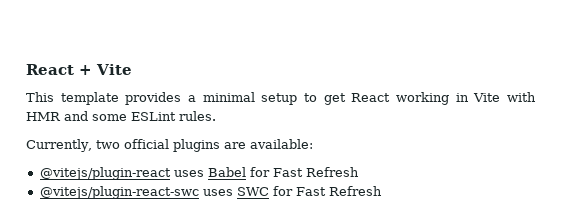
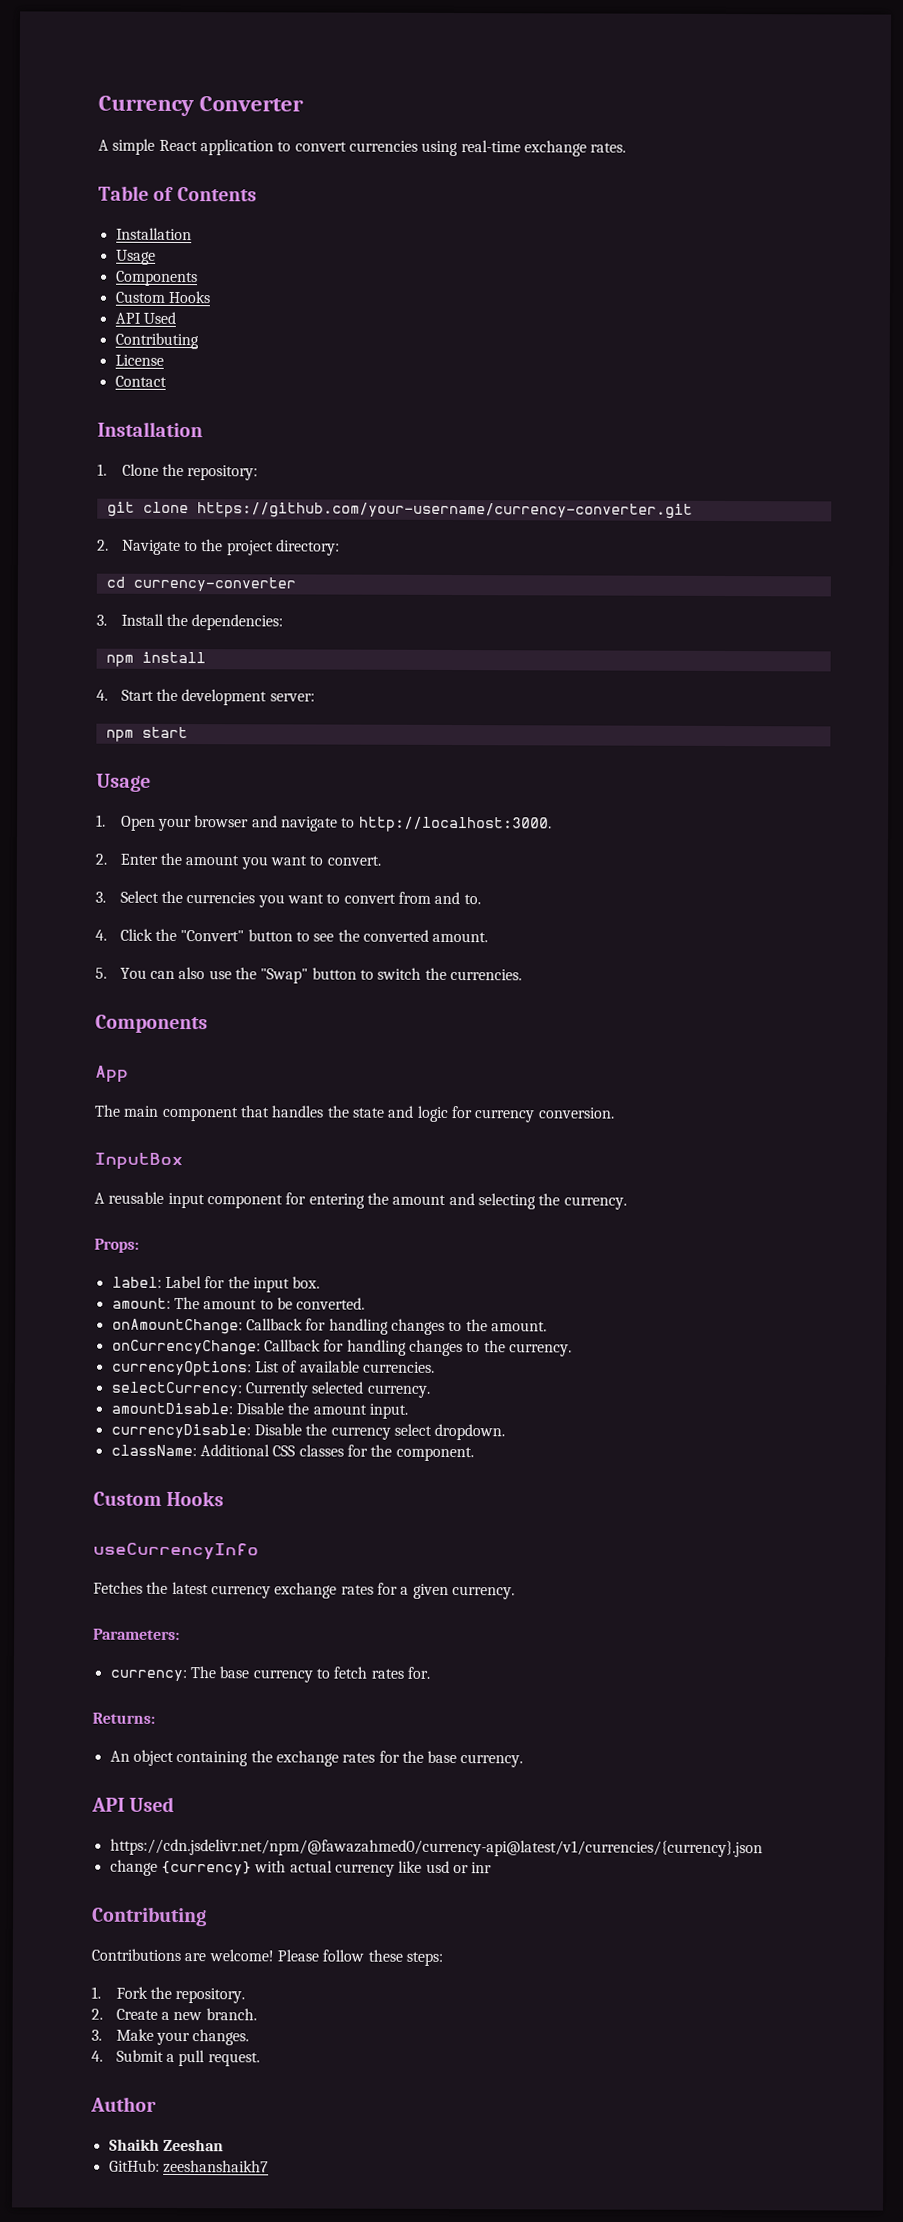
[26,64,132,75] [26,92,536,105] [26,111,216,121] [26,139,313,152] [39,167,359,180] [39,186,382,199] React + Vite // This template provides a minimal setup to get React working in Vite with HMR and some ESLint rules. // Currently, two official plugins are available: // @vitejs/plugin-react uses Babel for Fast Refresh // @vitejs/plugin-react-swc uses SWC for Fast Refresh -> [98,95,305,117] [98,138,627,157] [98,185,257,202] [115,227,192,241] [115,249,156,265] [115,270,198,287] [114,290,211,304] [114,311,176,324] [114,332,199,350] [114,354,164,366] [114,375,167,387] [97,421,203,438] [97,463,259,481] [106,501,693,519] [97,539,341,556] [105,576,296,592] [96,613,284,631] [105,651,206,667] [96,688,315,706] [105,726,188,742] [96,773,151,792] [96,814,552,833] [95,852,381,870] [95,890,481,908] [95,928,489,943] [95,966,523,984] [95,1014,208,1034] [95,1065,129,1083] [94,1104,615,1123] [94,1152,183,1171] [94,1191,627,1210] [94,1238,139,1253] [111,1275,321,1293] [111,1296,366,1310] [111,1318,547,1335] [111,1339,572,1357] [111,1360,435,1377] [110,1381,430,1398] [110,1402,408,1419] [110,1423,506,1441] [110,1444,474,1462] [93,1490,225,1507] [93,1542,259,1561] [93,1581,515,1600] [93,1628,180,1641] [109,1666,430,1683] [92,1712,155,1724] [109,1749,524,1768] [91,1796,175,1812] [109,1838,763,1858] [109,1859,493,1877] [92,1906,207,1927] [91,1948,443,1966] [91,1986,246,2004] [91,2008,257,2021] [91,2028,250,2046] [91,2049,260,2067] [90,2096,157,2112] [108,2138,224,2152] [108,2159,269,2174] Currency Converter // A simple React application to convert currencies using real-time exchange rates. // Table of Contents // Installation // Usage // Components // Custom Hooks // API Used // Contributing // License // Contact // Installation // 1. Clone the repository: // git clone https://github.com/your-username/currency-converter.git // 2. Navigate to the project directory: // cd currency-converter // 3. Install the dependencies: // npm install // 4. Start the development server: // npm start // Usage // 1. Open your browser and navigate to http://localhost:3000. // 2. Enter the amount you want to convert. // 3. Select the currencies you want to convert from and to. // 4. Click the "Convert" button to see the converted amount. // 5. You can also use the "Swap" button to switch the currencies. // Components // App // The main component that handles the state and logic for currency conversion. // InputBox // A reusable input component for entering the amount and selecting the currency. // Props: // label: Label for the input box. // amount: The amount to be converted. // onAmountChange: Callback for handling changes to the amount. // onCurrencyChange: Callback for handling changes to the currency. // currencyOptions: List of available currencies. // selectCurrency: Currently selected currency. // amountDisable: Disable the amount input. // currencyDisable: Disable the currency select dropdown. // className: Additional CSS classes for the component. // Custom Hooks // useCurrencyInfo // Fetches the latest currency exchange rates for a given currency. // Parameters: // currency: The base currency to fetch rates for. // Returns: // An object containing the exchange rates for the base currency. // API Used // https://cdn.jsdelivr.net/npm/@fawazahmed0/currency-api@latest/v1/currencies/{currency}.json // change {currency} with actual currency like usd or inr // Contributing // Contributions are welcome! Please follow these steps: // 1. Fork the repository. // 2. Create a new branch. // 3. Make your changes. // 4. Submit a pull request. // Author // Shaikh Zeeshan // GitHub: zeeshanshaikh7

